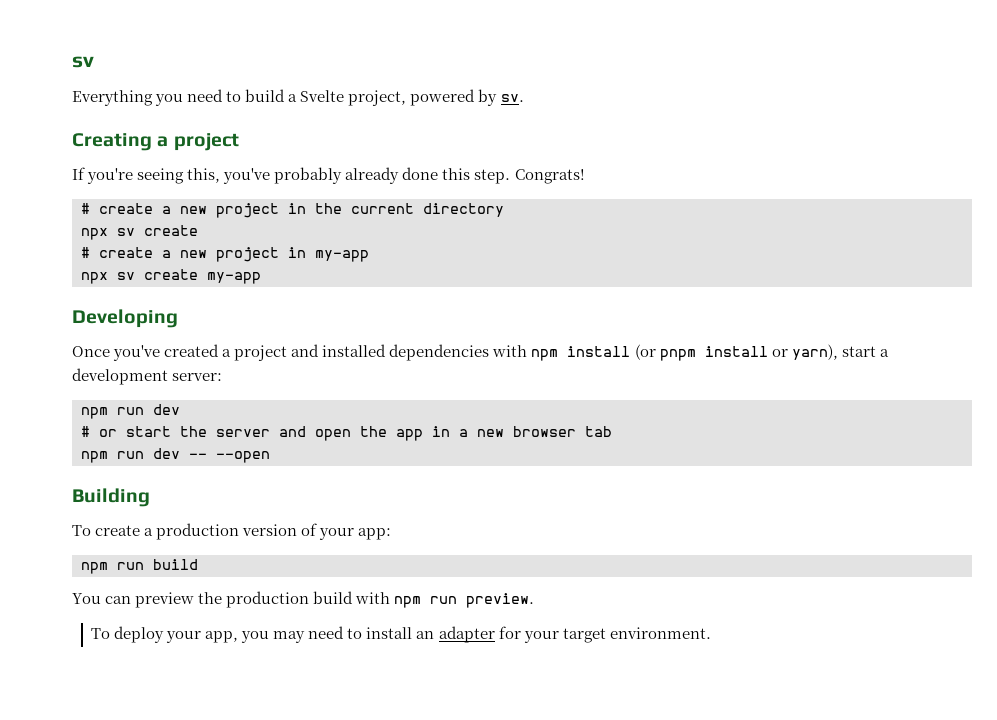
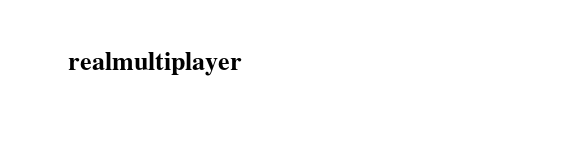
[72,56,94,68] [72,89,524,106] [72,133,239,151] [72,167,585,184] [81,203,504,218] [81,225,198,240] [81,247,369,262] [81,269,261,284] [72,309,178,328] [72,344,889,361] [72,368,223,385] [81,404,180,419] [81,426,612,441] [81,448,270,463] [72,488,150,507] [72,523,392,540] [81,559,198,574] [72,591,535,608] [91,626,711,643] sv // Everything you need to build a Svelte project, powered by sv. // Creating a project // If you're seeing this, you've probably already done this step. Congrats! // # create a new project in the current directory // npx sv create // # create a new project in my-app // npx sv create my-app // Developing // Once you've created a project and installed dependencies with npm install (or pnpm install or yarn), start a development server: // npm run dev // # or start the server and open the app in a new browser tab // npm run dev -- --open // Building // To create a production version of your app: // npm run build // You can preview the production build with npm run preview. // To deploy your app, you may need to install an adapter for your target environment. -> [68,52,242,76] realmultiplayer

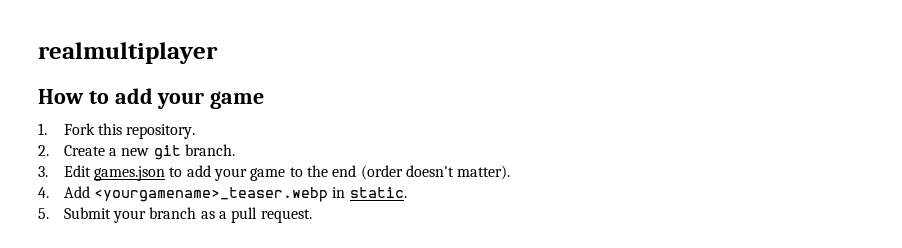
(242, 64) none -> [38,88,265,109] [38,123,196,139] [38,144,235,160] [38,165,511,181] [38,186,407,202] [38,207,312,223] // How to add your game // 1. Fork this repository. // 2. Create a new git branch. // 3. Edit games.json to add your game to the end (order doesn't matter). // 4. Add <yourgamename>_teaser.webp in static. // 5. Submit your branch as a pull request.

